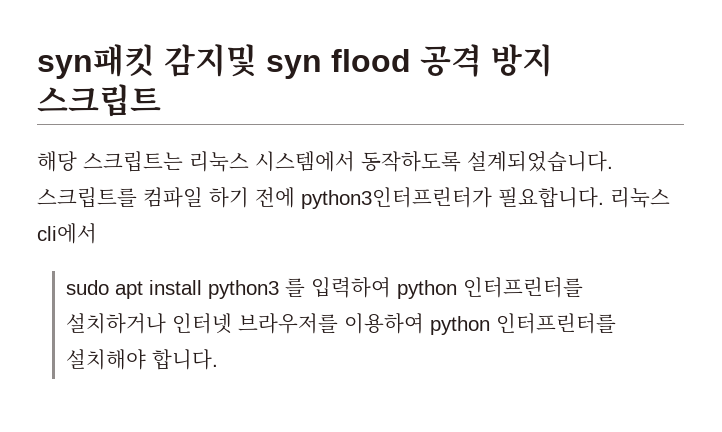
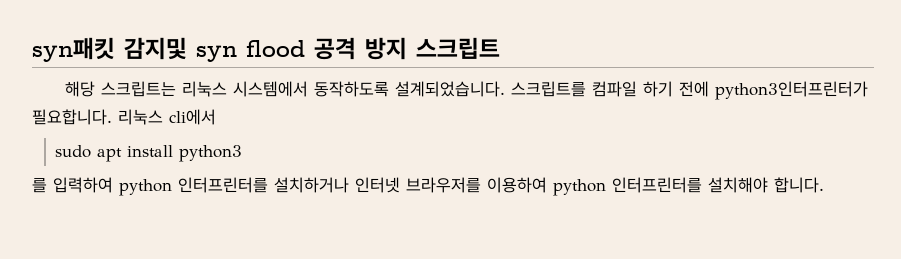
(279, 289) none -> (243, 153) //

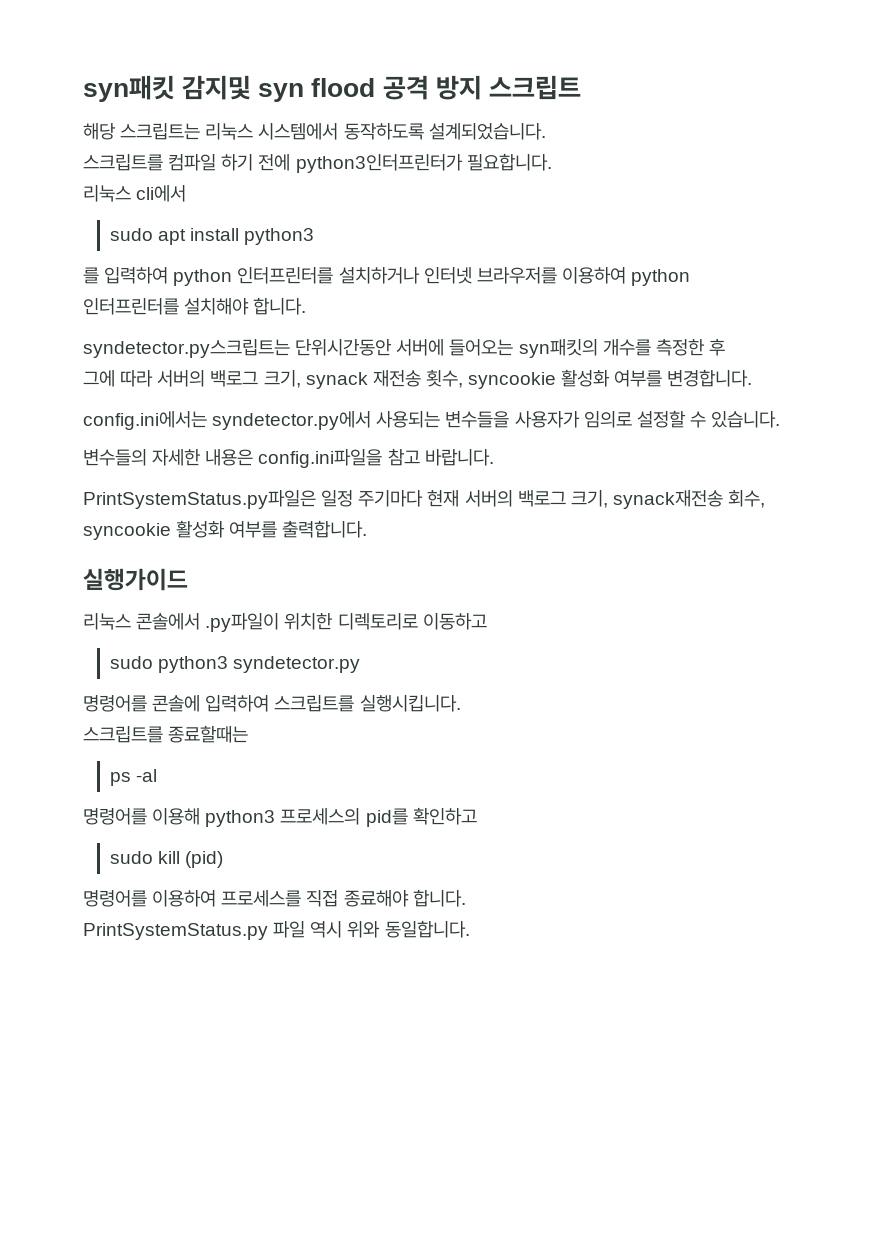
(506, 89) none -> (546, 131) //
(112, 117) none -> (552, 162) //
(824, 185) none -> [83,338,725,358] [83,369,753,389] [83,410,781,430] [83,448,494,468] [83,490,766,509] [83,520,368,540] [83,568,188,591] [83,613,487,632] [110,656,361,673] [83,695,461,712] [83,725,249,743] [110,769,158,786] [83,807,477,827] [110,851,224,868] [83,889,466,907] [83,920,470,940] // syndetector.py스크립트는 단위시간동안 서버에 들어오는 syn패킷의 개수를 측정한 후 // 그에 따라 서버의 백로그 크기, synack 재전송 횟수, syncookie 활성화 여부를 변경합니다. // config.ini에서는 syndetector.py에서 사용되는 변수들을 사용자가 임의로 설정할 수 있습니다. // 변수들의 자세한 내용은 config.ini파일을 참고 바랍니다. // PrintSystemStatus.py파일은 일정 주기마다 현재 서버의 백로그 크기, synack재전송 회수, syncookie 활성화 여부를 출력합니다. // 실행가이드 // 리눅스 콘솔에서 .py파일이 위치한 디렉토리로 이동하고 // sudo python3 syndetector.py // 명령어를 콘솔에 입력하여 스크립트를 실행시킵니다. // 스크립트를 종료할때는 // ps -al // 명령어를 이용해 python3 프로세스의 pid를 확인하고 // sudo kill (pid) // 명령어를 이용하여 프로세스를 직접 종료해야 합니다. // PrintSystemStatus.py 파일 역시 위와 동일합니다.

